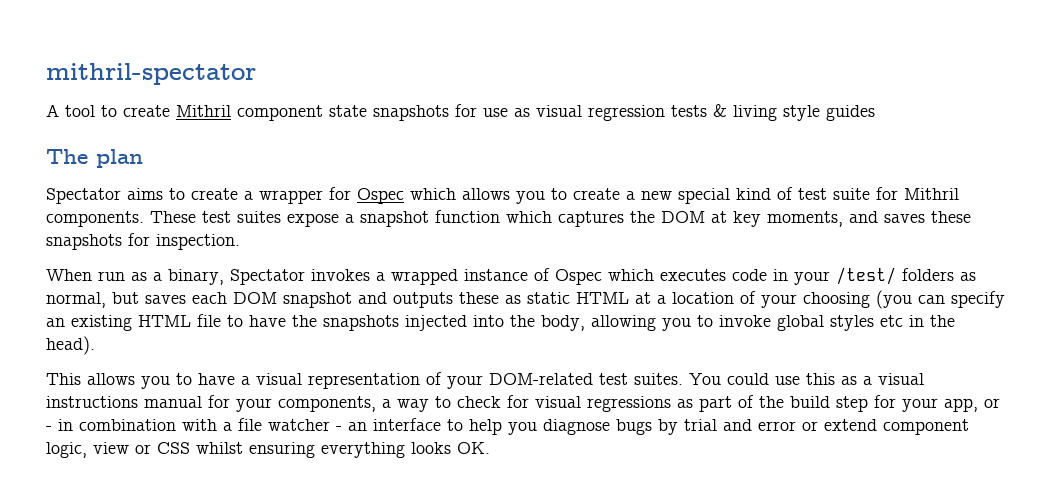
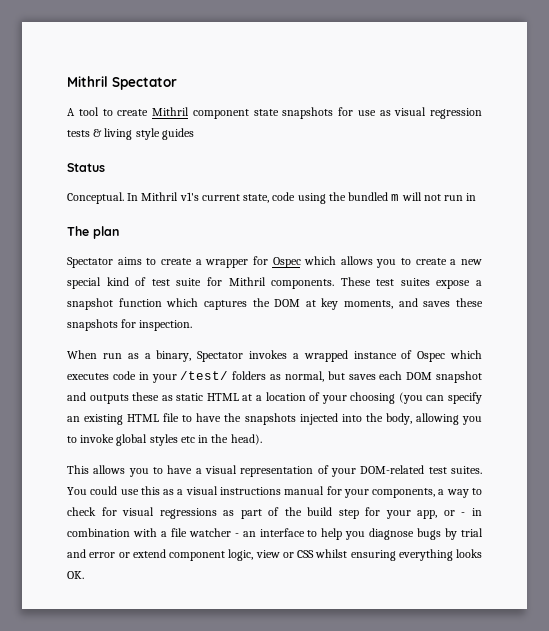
[46,63,256,85] mithril-spectator -> [67,76,177,90] Mithril Spectator
(875, 113) none -> [67,163,105,172] [67,192,477,204] // Status // Conceptual. In Mithril v1's current state, code using the bundled m will not run in

